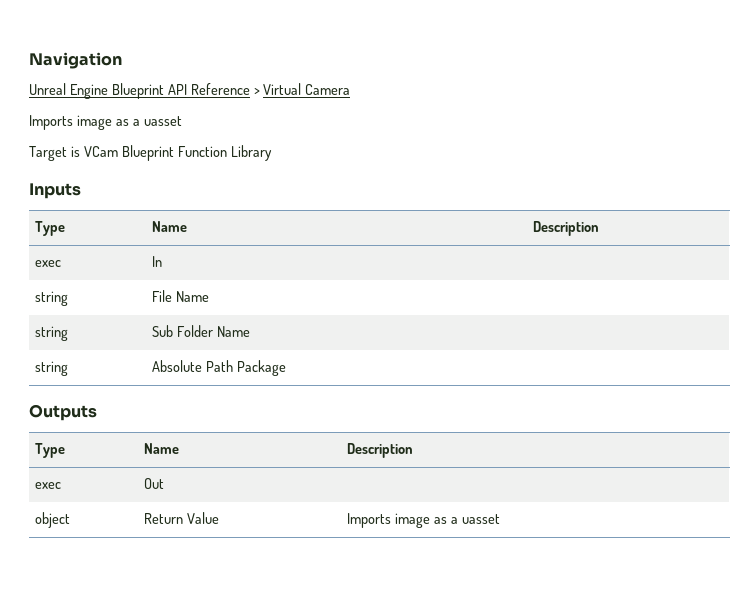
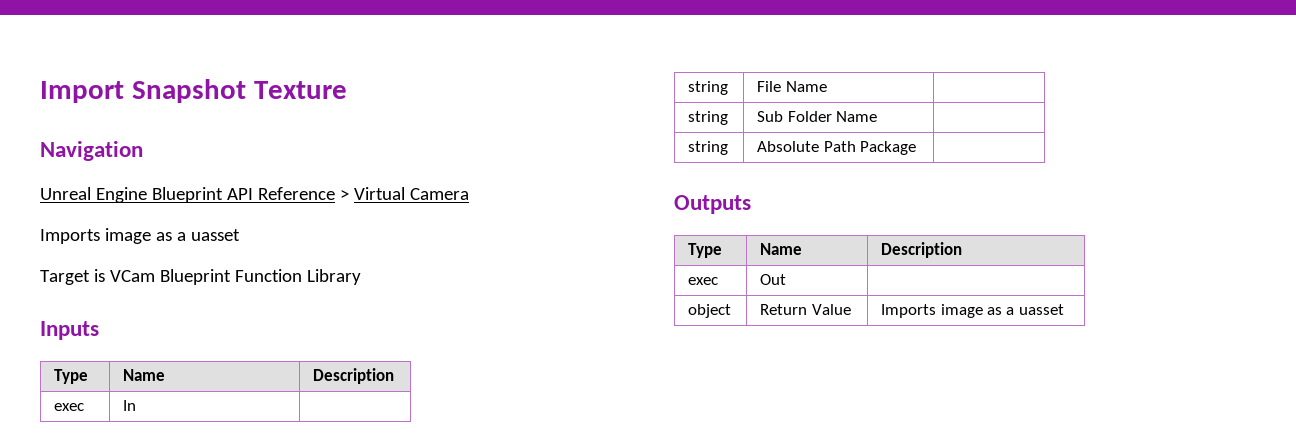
(29, 60) none -> [40,79,347,103] Import Snapshot Texture //

